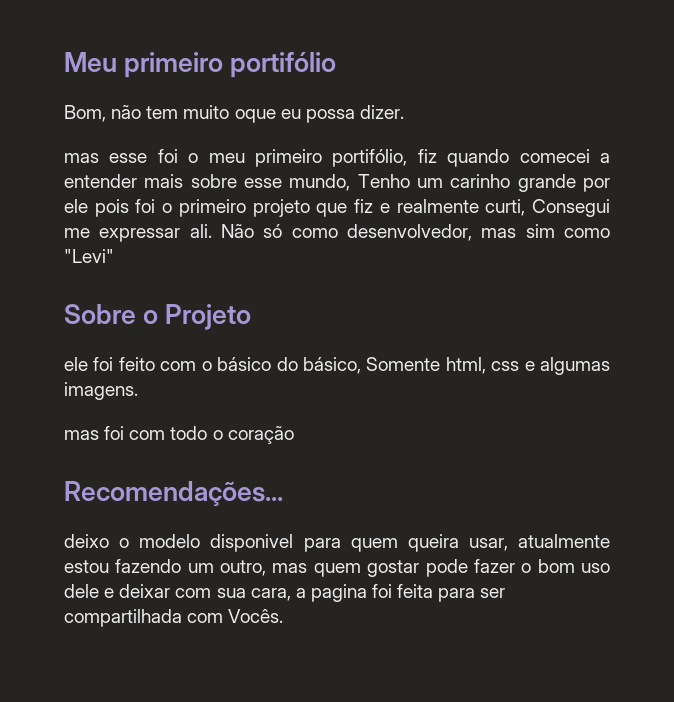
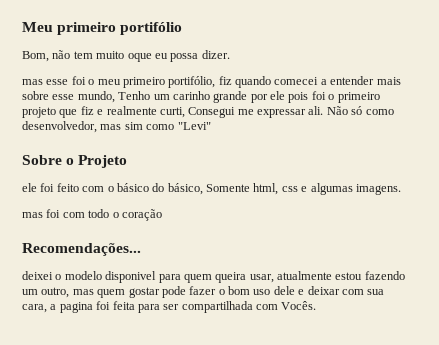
[64,534,109,548] deixo -> [22,271,53,280] deixei

